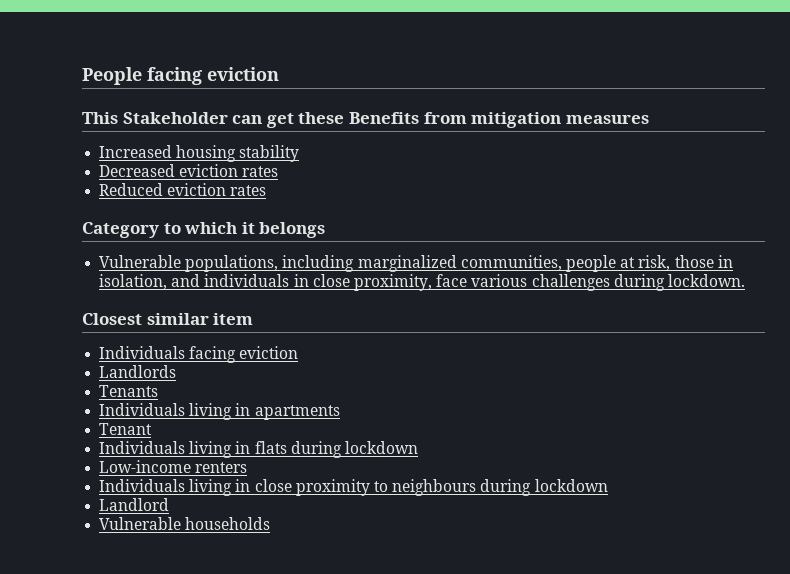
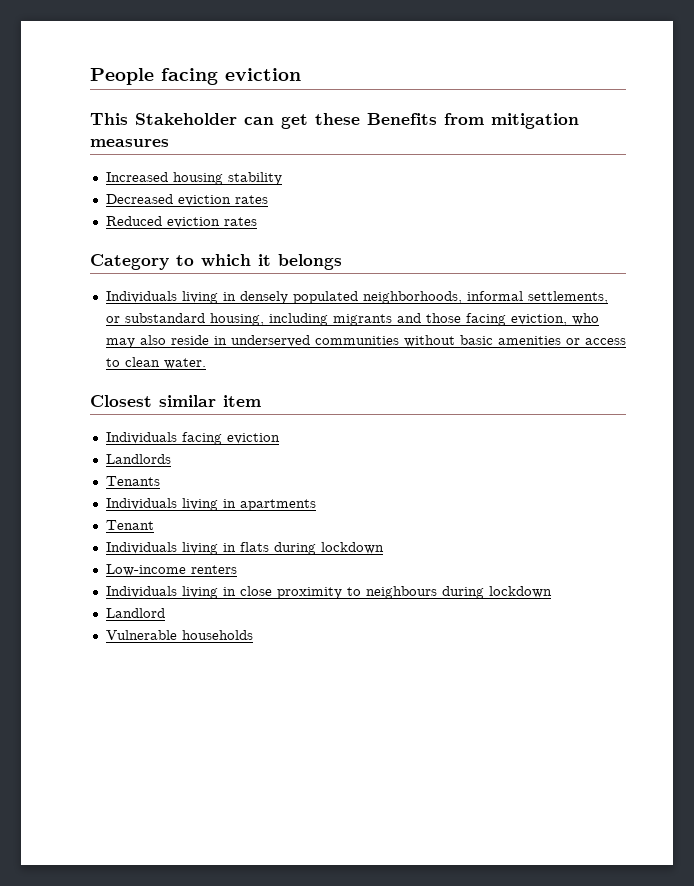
[99,255,733,272] [99,274,745,291] Vulnerable populations, including marginalized communities, people at risk, those in isolation, and individuals in close proximity, face various challenges during lockdown. -> [105,291,608,304] [105,313,599,326] [105,335,626,348] [105,357,206,369] Individuals living in densely populated neighborhoods, informal settlements, or substandard housing, including migrants and those facing eviction, who may also reside in underserved communities without basic amenities or access to clean water.

